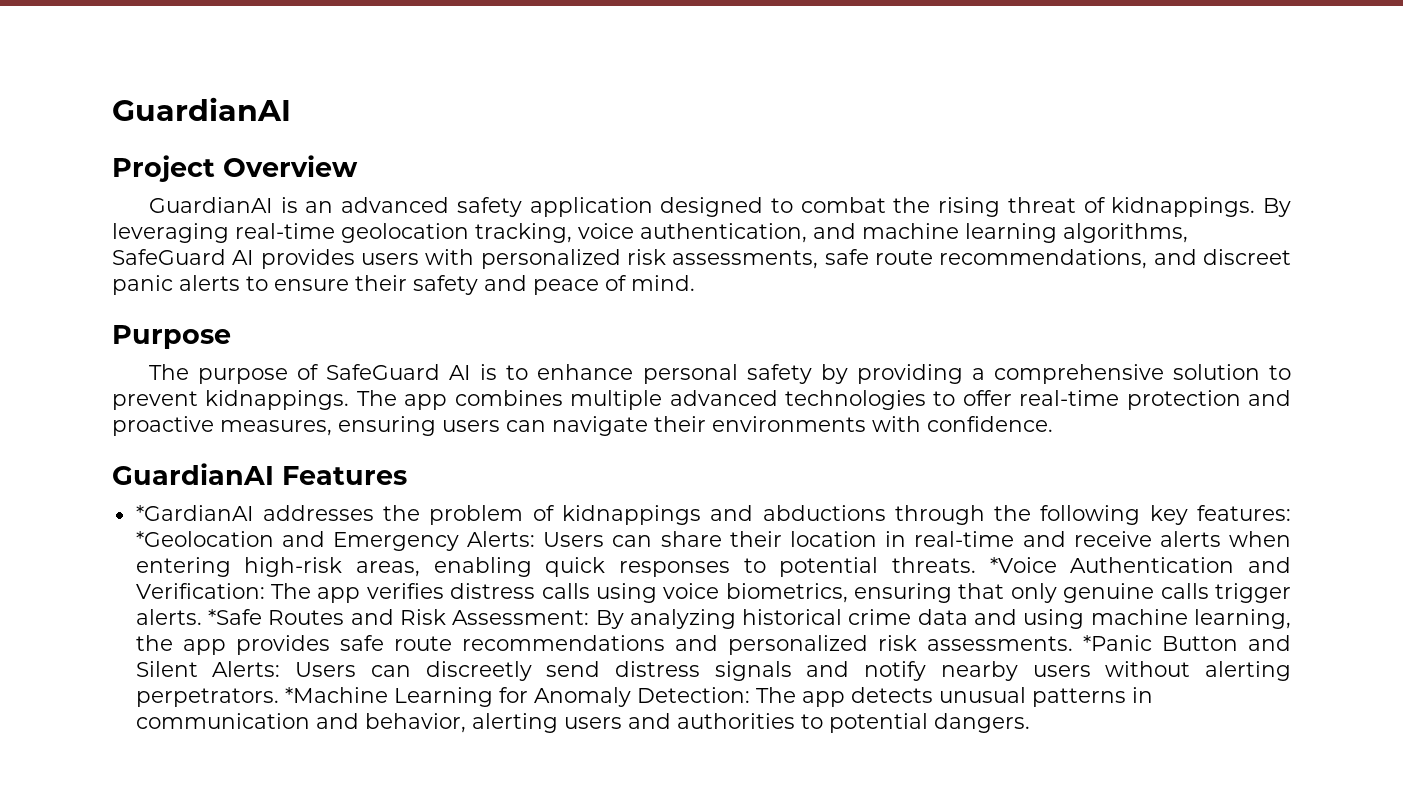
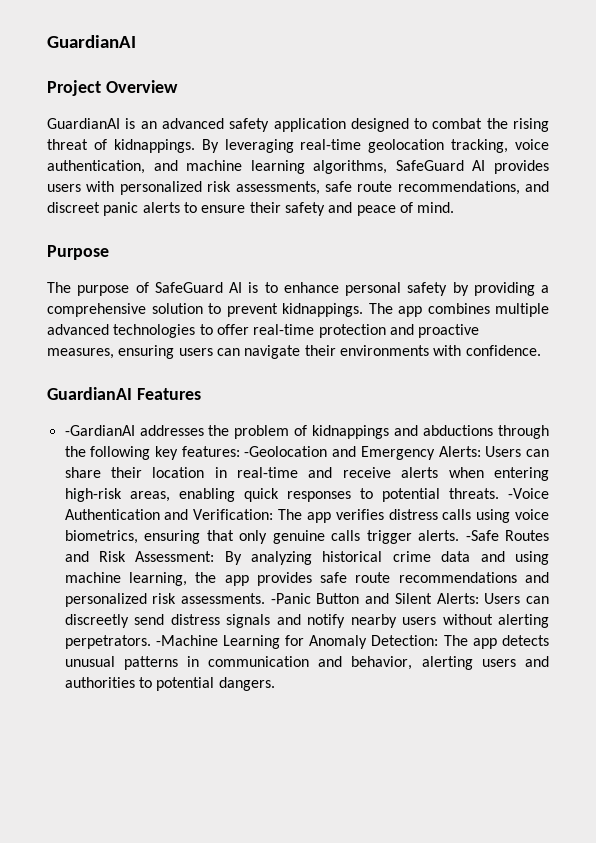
[135,505,254,521] *GardianAI -> [64,425,135,436] -GardianAI
[135,531,274,547] *Geolocation -> [244,446,328,457] -Geolocation
[989,557,1057,573] *Voice -> [508,488,549,499] -Voice
[207,609,262,625] *Safe -> [465,530,499,541] -Safe
[1082,635,1152,651] *Panic -> [270,593,311,604] -Panic
[284,687,388,703] *Machine -> [155,635,218,646] -Machine

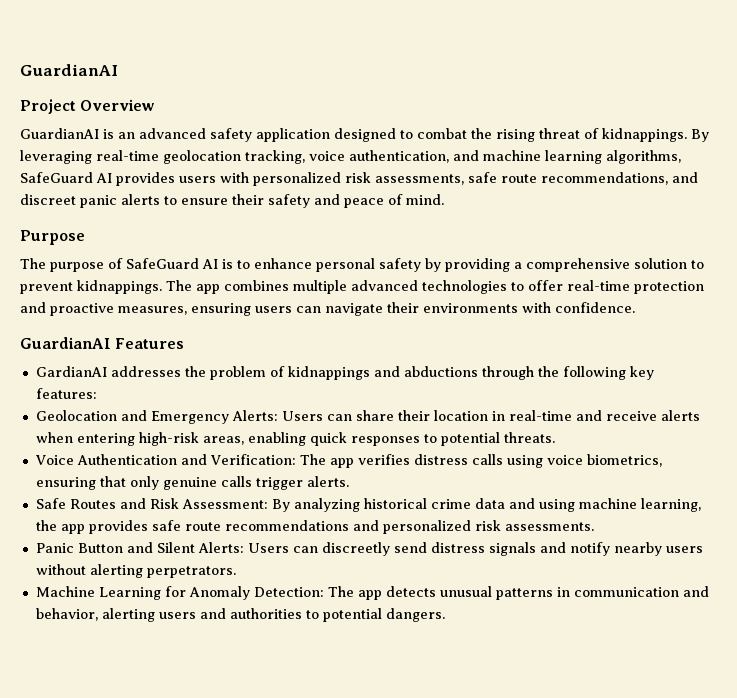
[64,425,135,436] -GardianAI -> [35,366,107,377] GardianAI
[244,446,328,457] -Geolocation -> [35,410,117,421] // Geolocation
[508,488,549,499] -Voice -> [34,455,74,465] // Voice
[465,530,499,541] -Safe -> [35,498,66,509] // Safe
[270,593,311,604] -Panic -> [35,543,74,553] // Panic
[155,635,218,646] -Machine -> [35,586,95,597] // Machine

